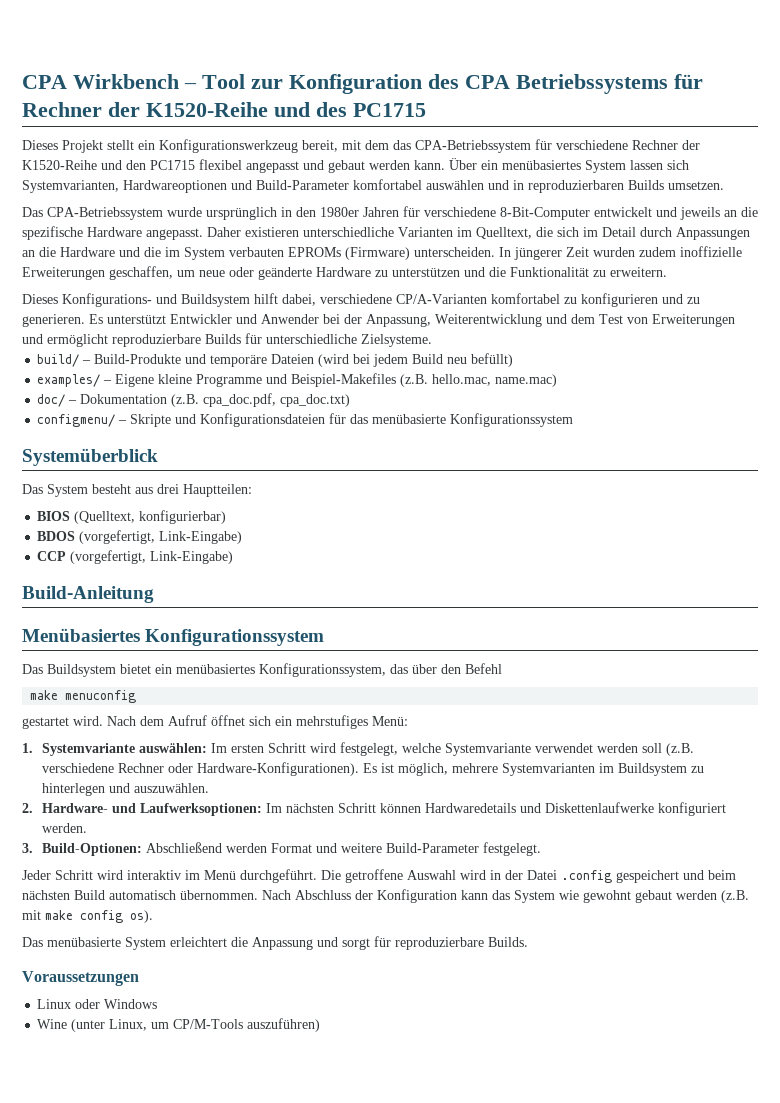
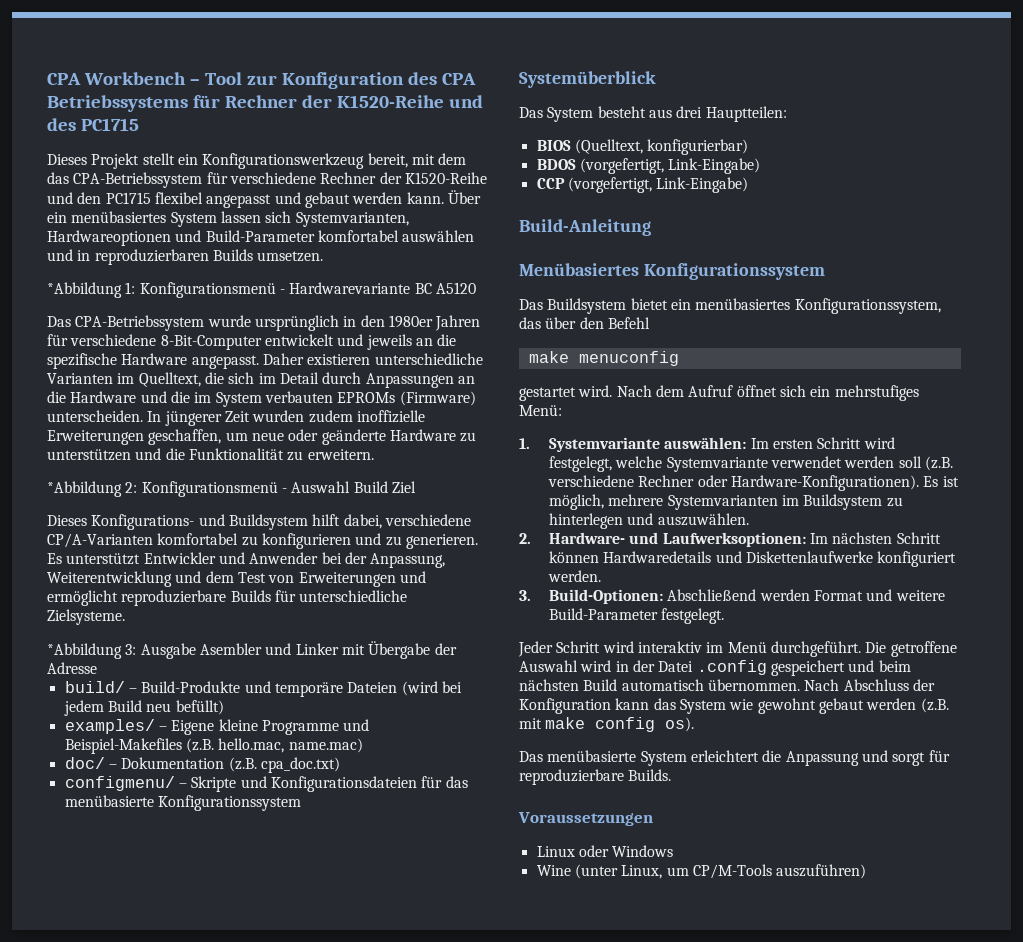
[22,74,179,89] CPA Wirkbench -> [47,72,186,85] CPA Workbench
(724, 185) none -> [47,282,476,298] // *Abbildung 1: Konfigurationsmenü - Hardwarevariante BC A5120
(667, 272) none -> [47,481,416,497] // *Abbildung 2: Konfigurationsmenü - Auswahl Build Ziel
(432, 340) none -> [47,641,457,659] [47,662,97,674] // *Abbildung 3: Ausgabe Asembler und Linker mit Übergabe der Adresse
[203,393,277,407] cpa_doc.pdf, -> (257, 764) none

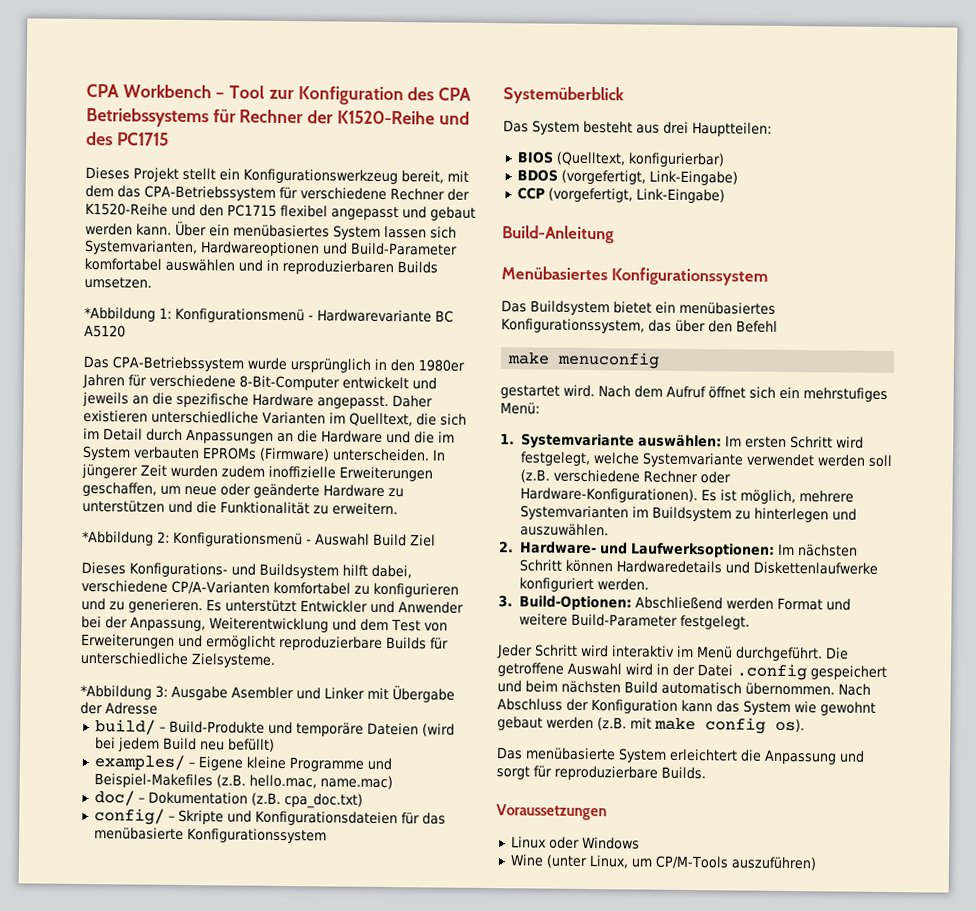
[64,776,175,791] configmenu/ -> [93,808,165,825] config/

